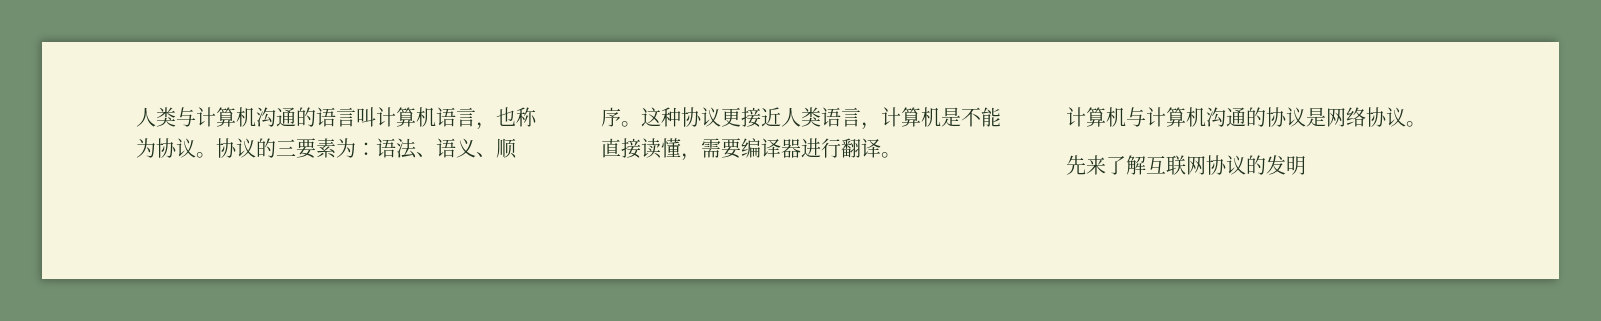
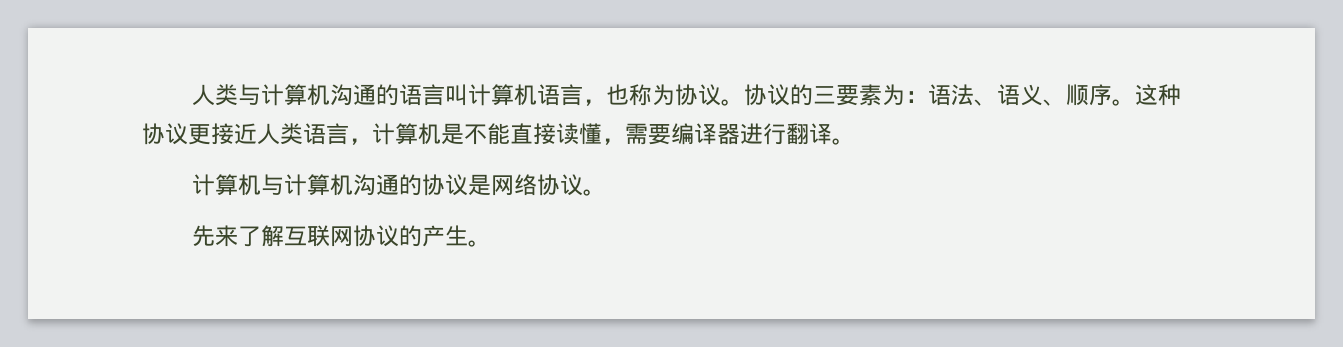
[1266,155,1306,175] 发明 -> [422,225,492,247] 产生。

